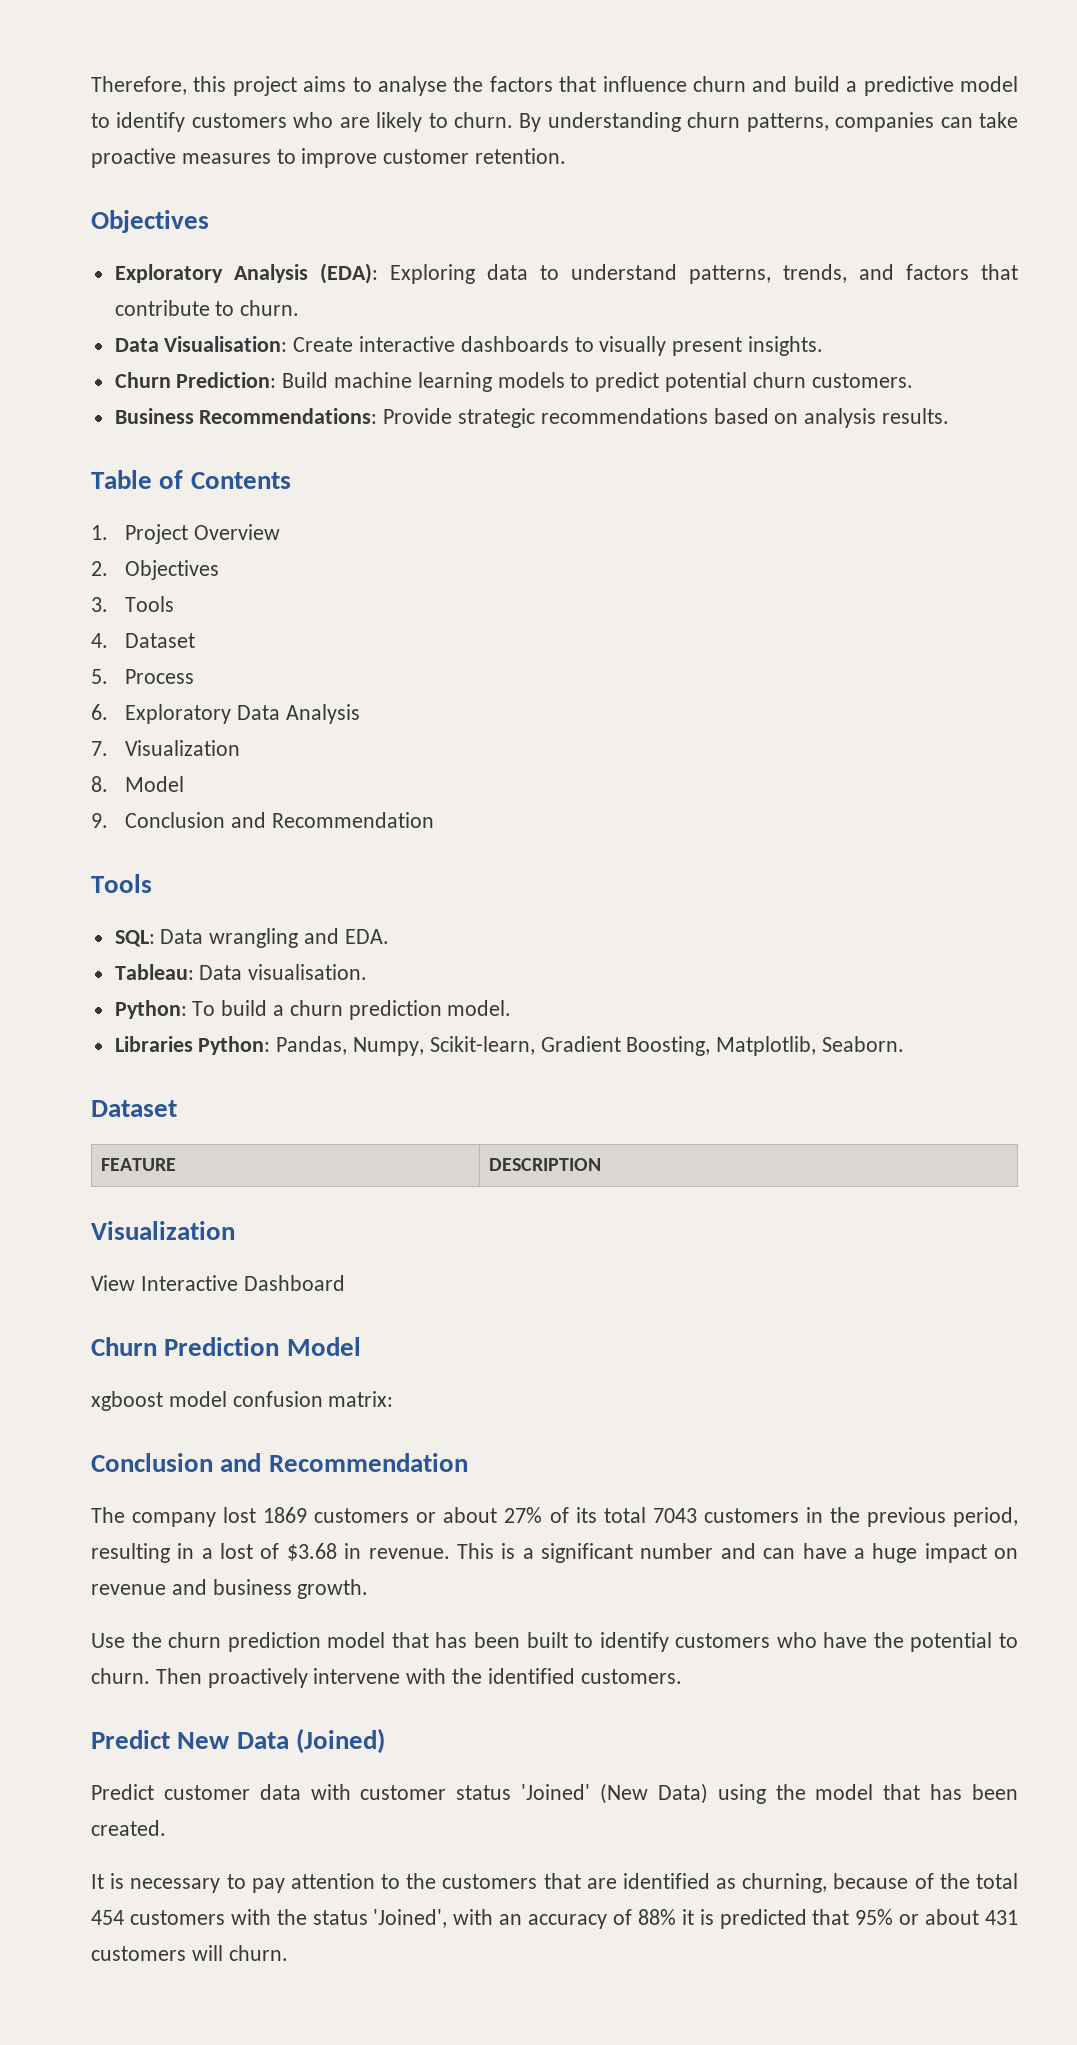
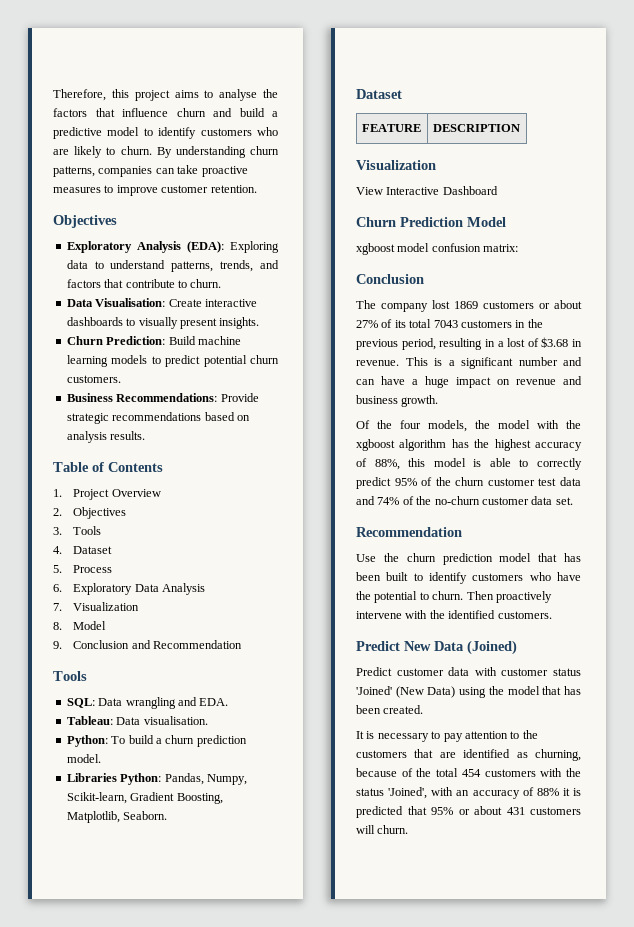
[220,1453,468,1472] and Recommendation -> (424, 279) none
(369, 1589) none -> [356,420,581,432] [356,439,582,451] [356,458,582,470] [356,477,581,489] [356,496,573,505] [356,527,462,537] // Of the four models, the model with the xgboost algorithm has the highest accuracy of 88%, this model is able to correctly predict 95% of the churn customer test data and 74% of the no-churn customer data set. // Recommendation

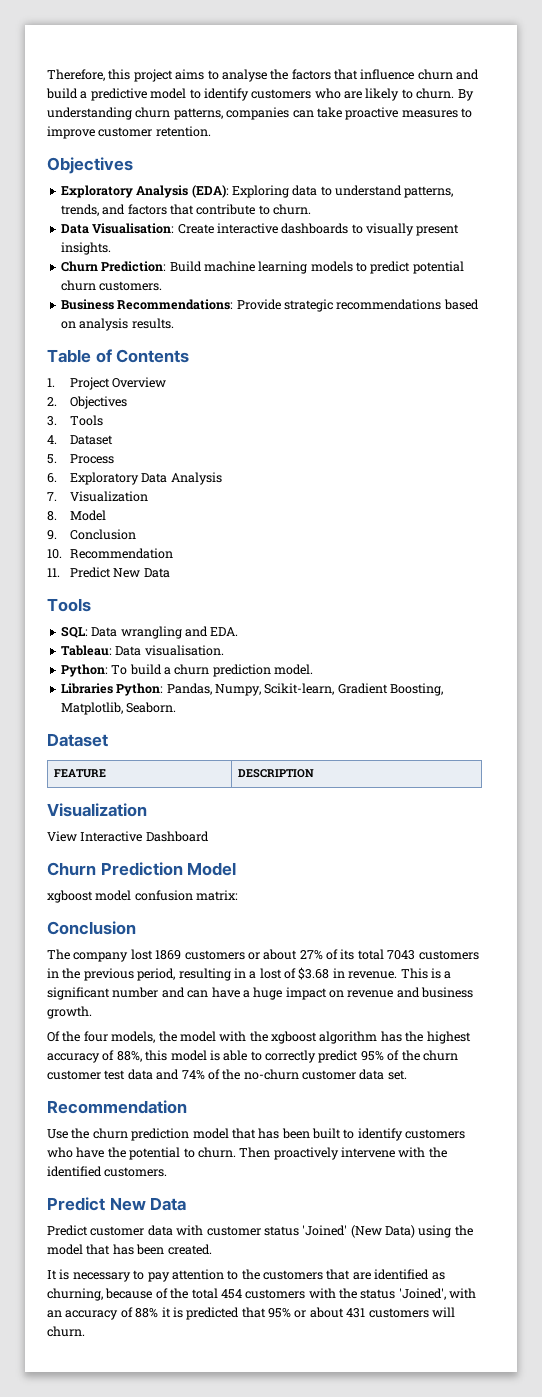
[131,640,242,649] and Recommendation -> [47,548,173,559] [47,567,170,578] // 10. Recommendation // 11. Predict New Data
[467,640,517,655] (Joined) -> (187, 1204) none

